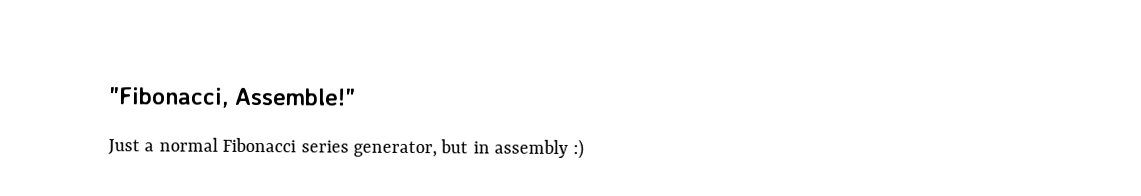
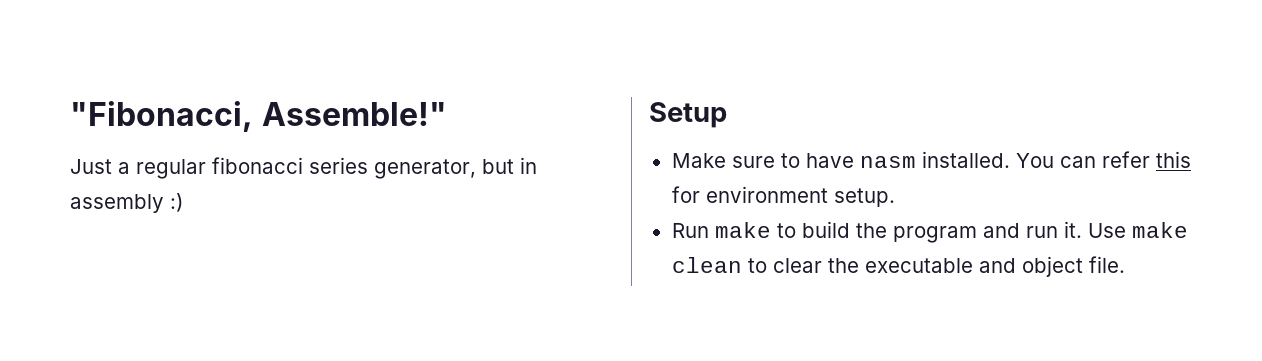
[158,137,297,153] normal Fibonacci -> [136,157,303,179] regular fibonacci
(584, 149) none -> [649,102,727,128] [671,151,1191,168] [671,186,895,207] [671,221,1188,243] [671,256,1125,277] // Setup // Make sure to have nasm installed. You can refer this for environment setup. // Run make to build the program and run it. Use make clean to clear the executable and object file.

